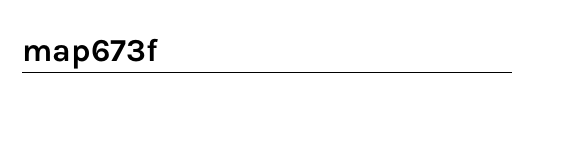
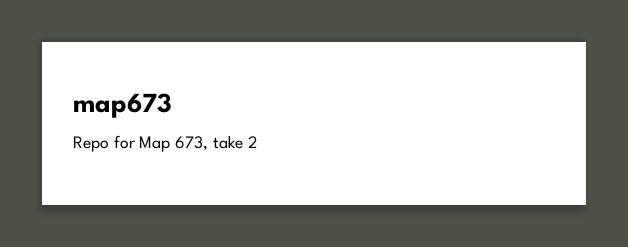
[22,38,158,69] map673f -> [73,93,172,118] [73,135,257,152] map673 // Repo for Map 673, take 2

